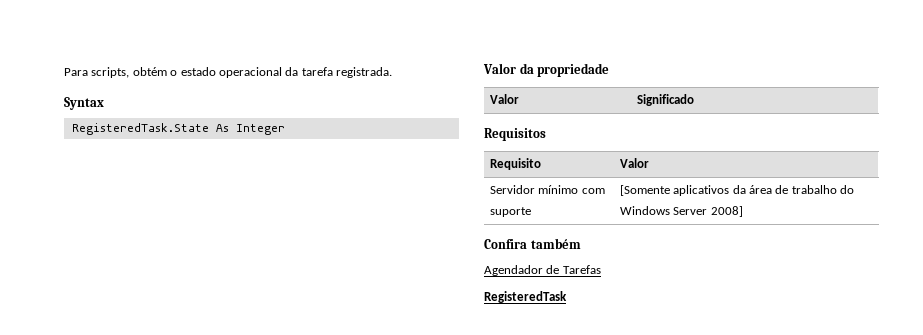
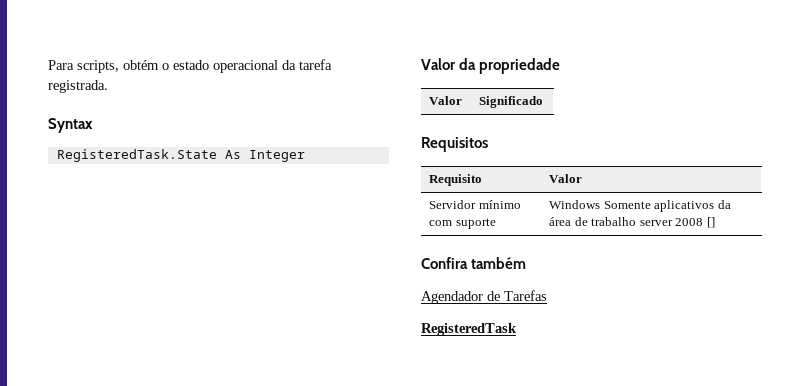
[619,185,670,196] [Somente -> [549,200,651,209] Windows Somente
[840,185,855,194] [619,206,743,217] do Windows Server 2008] -> [639,217,715,228] server 2008 []

